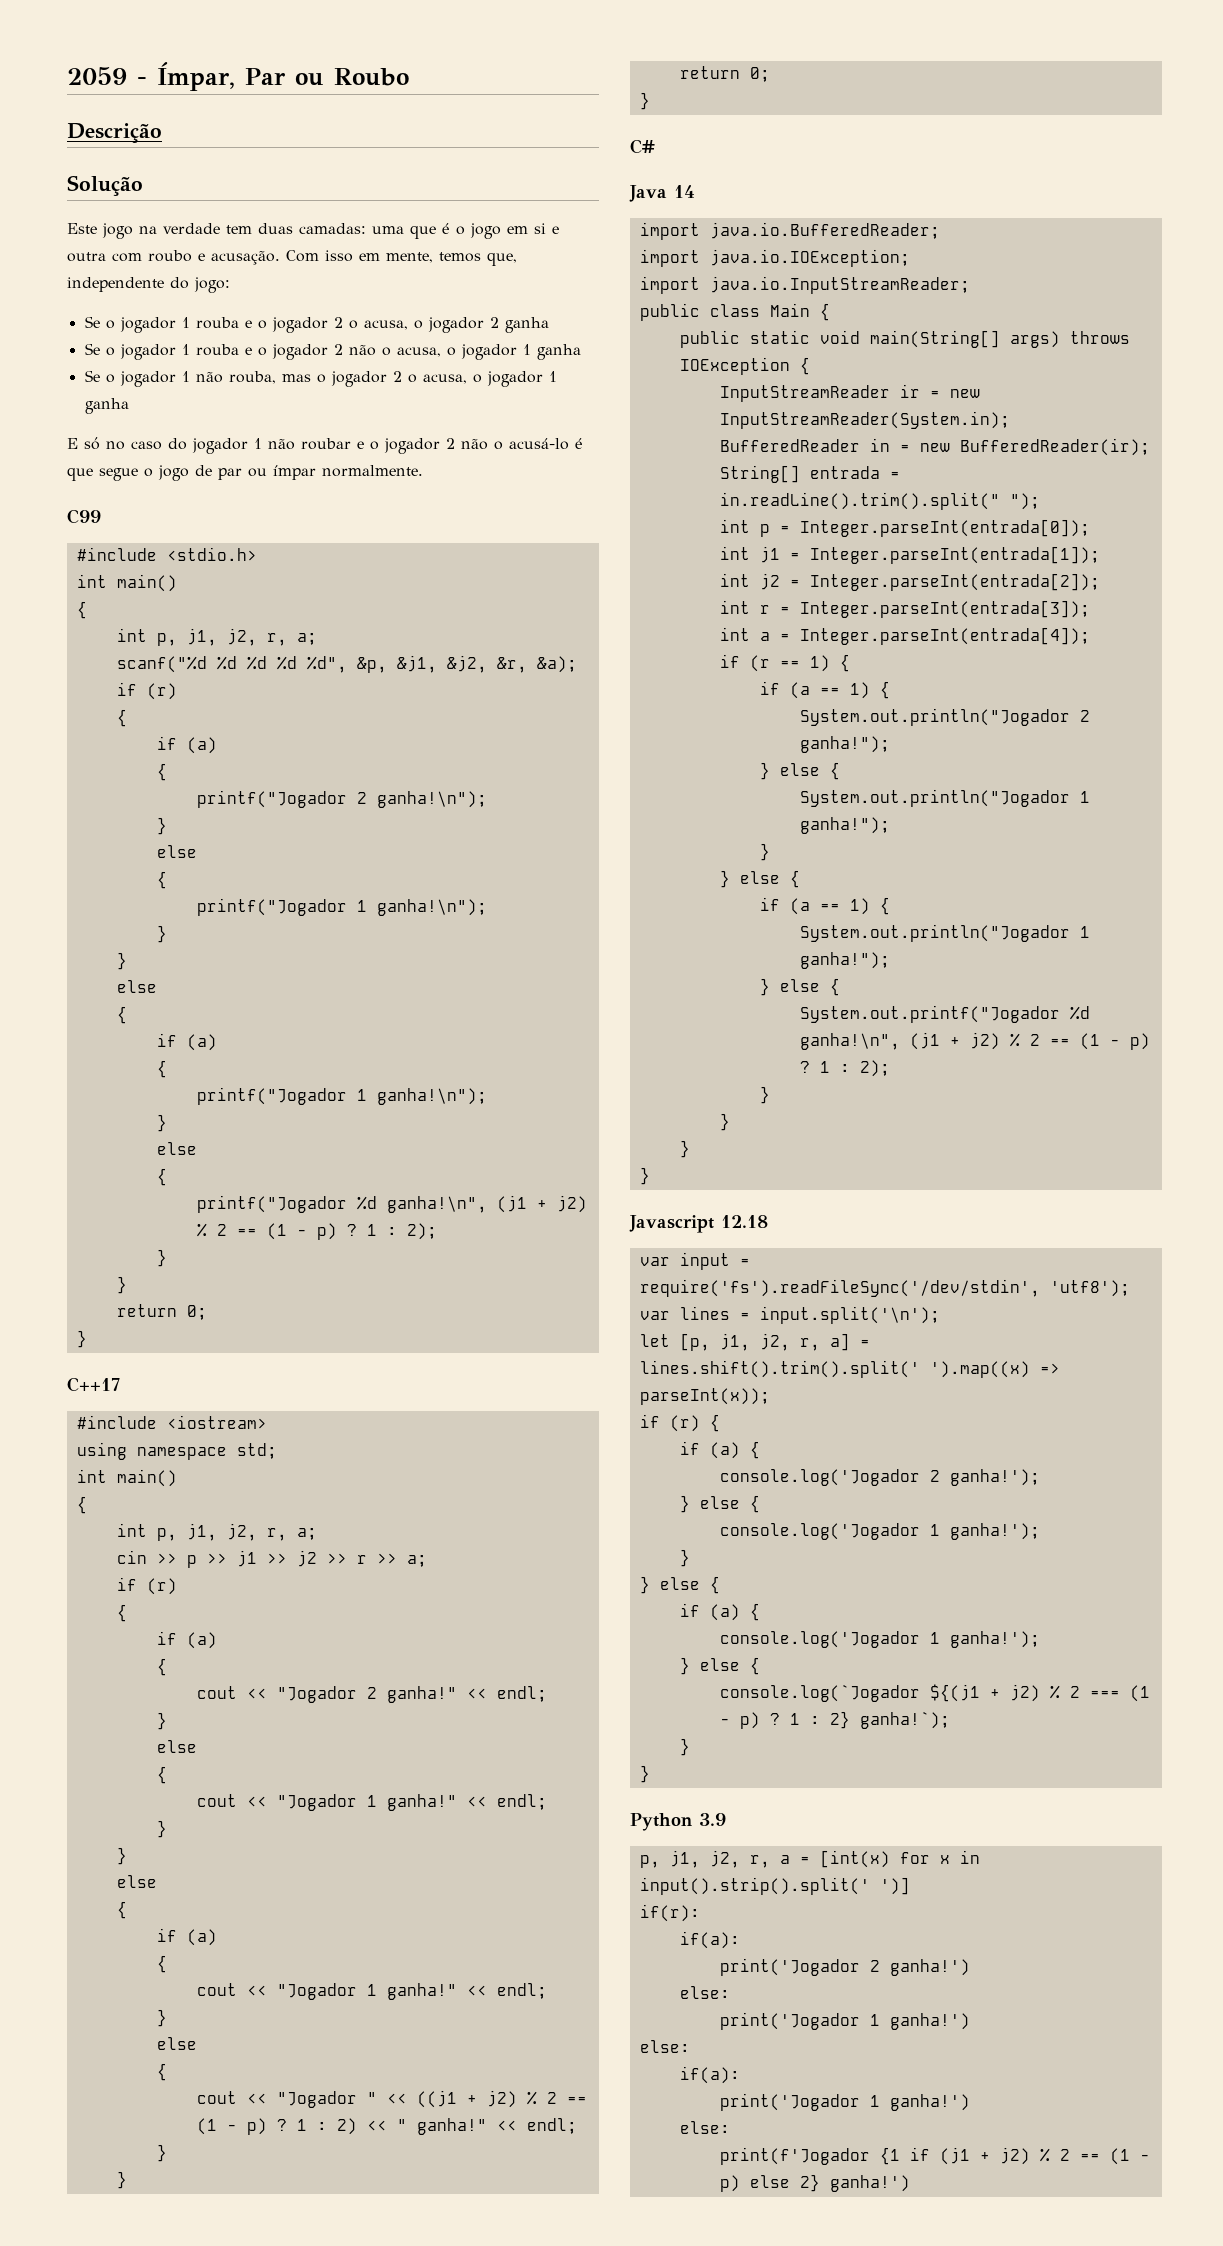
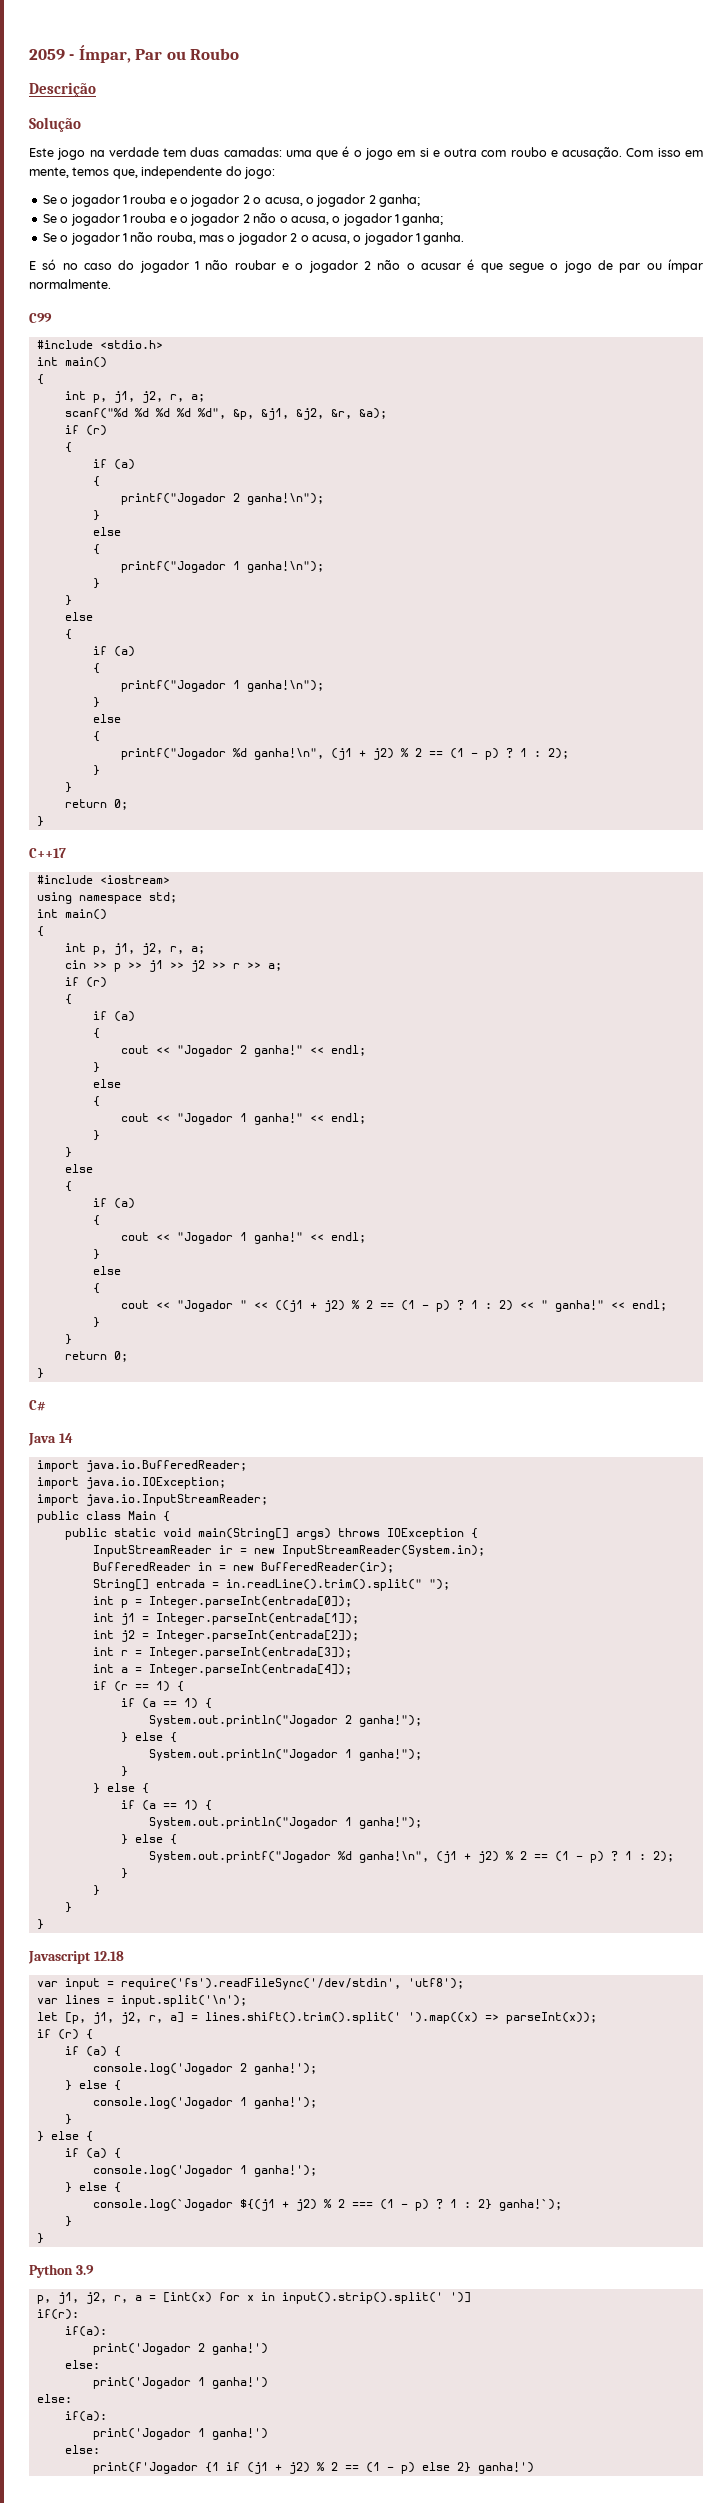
[504,317,549,333] ganha -> [379,194,420,207] ganha;
[536,344,581,360] ganha -> [402,213,444,226] ganha;
[84,398,129,414] ganha -> [423,232,465,245] ganha.
[509,438,569,450] acusá-lo -> [420,263,461,270] acusar

